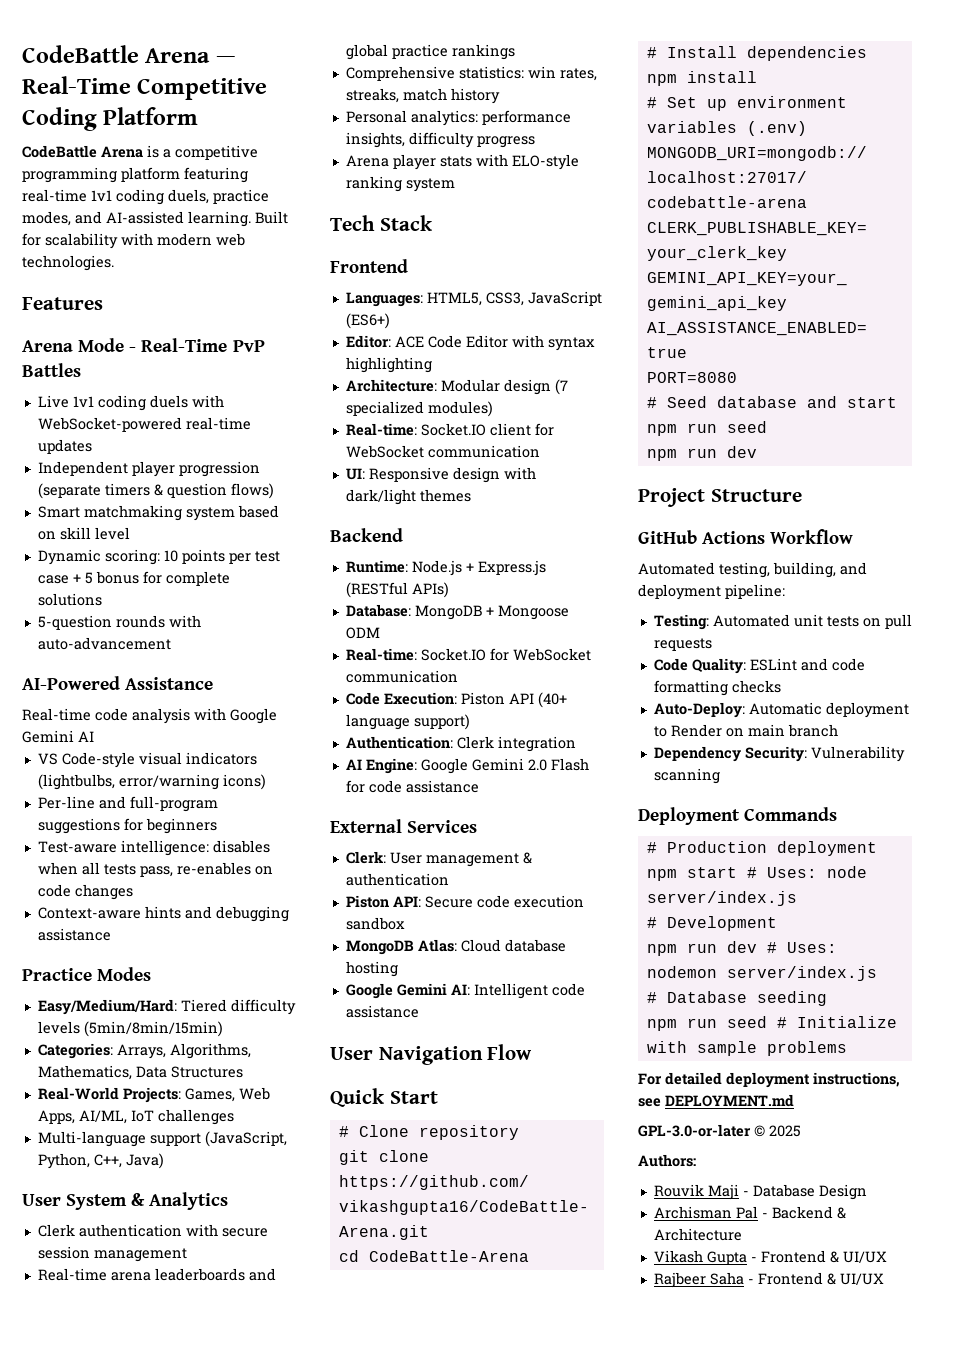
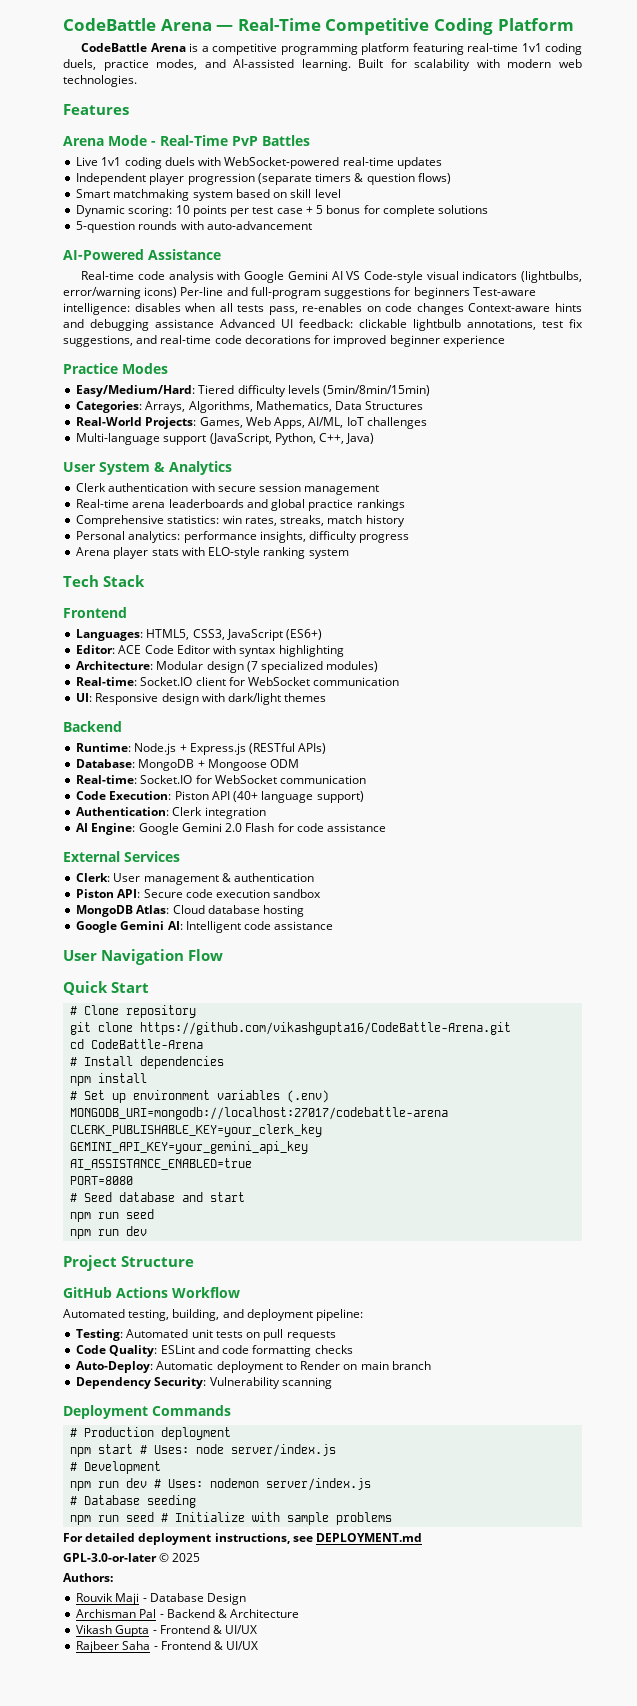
(94, 736) // -> (343, 275) none
(266, 782) // -> (178, 292) none
(217, 826) // -> (470, 293) none
(133, 892) // -> (464, 309) none
(111, 934) none -> [220,319,583,331] [63,335,505,347] Advanced UI feedback: clickable lightbulb annotations, test fix suggestions, and real-time code decorations for improved beginner experience

